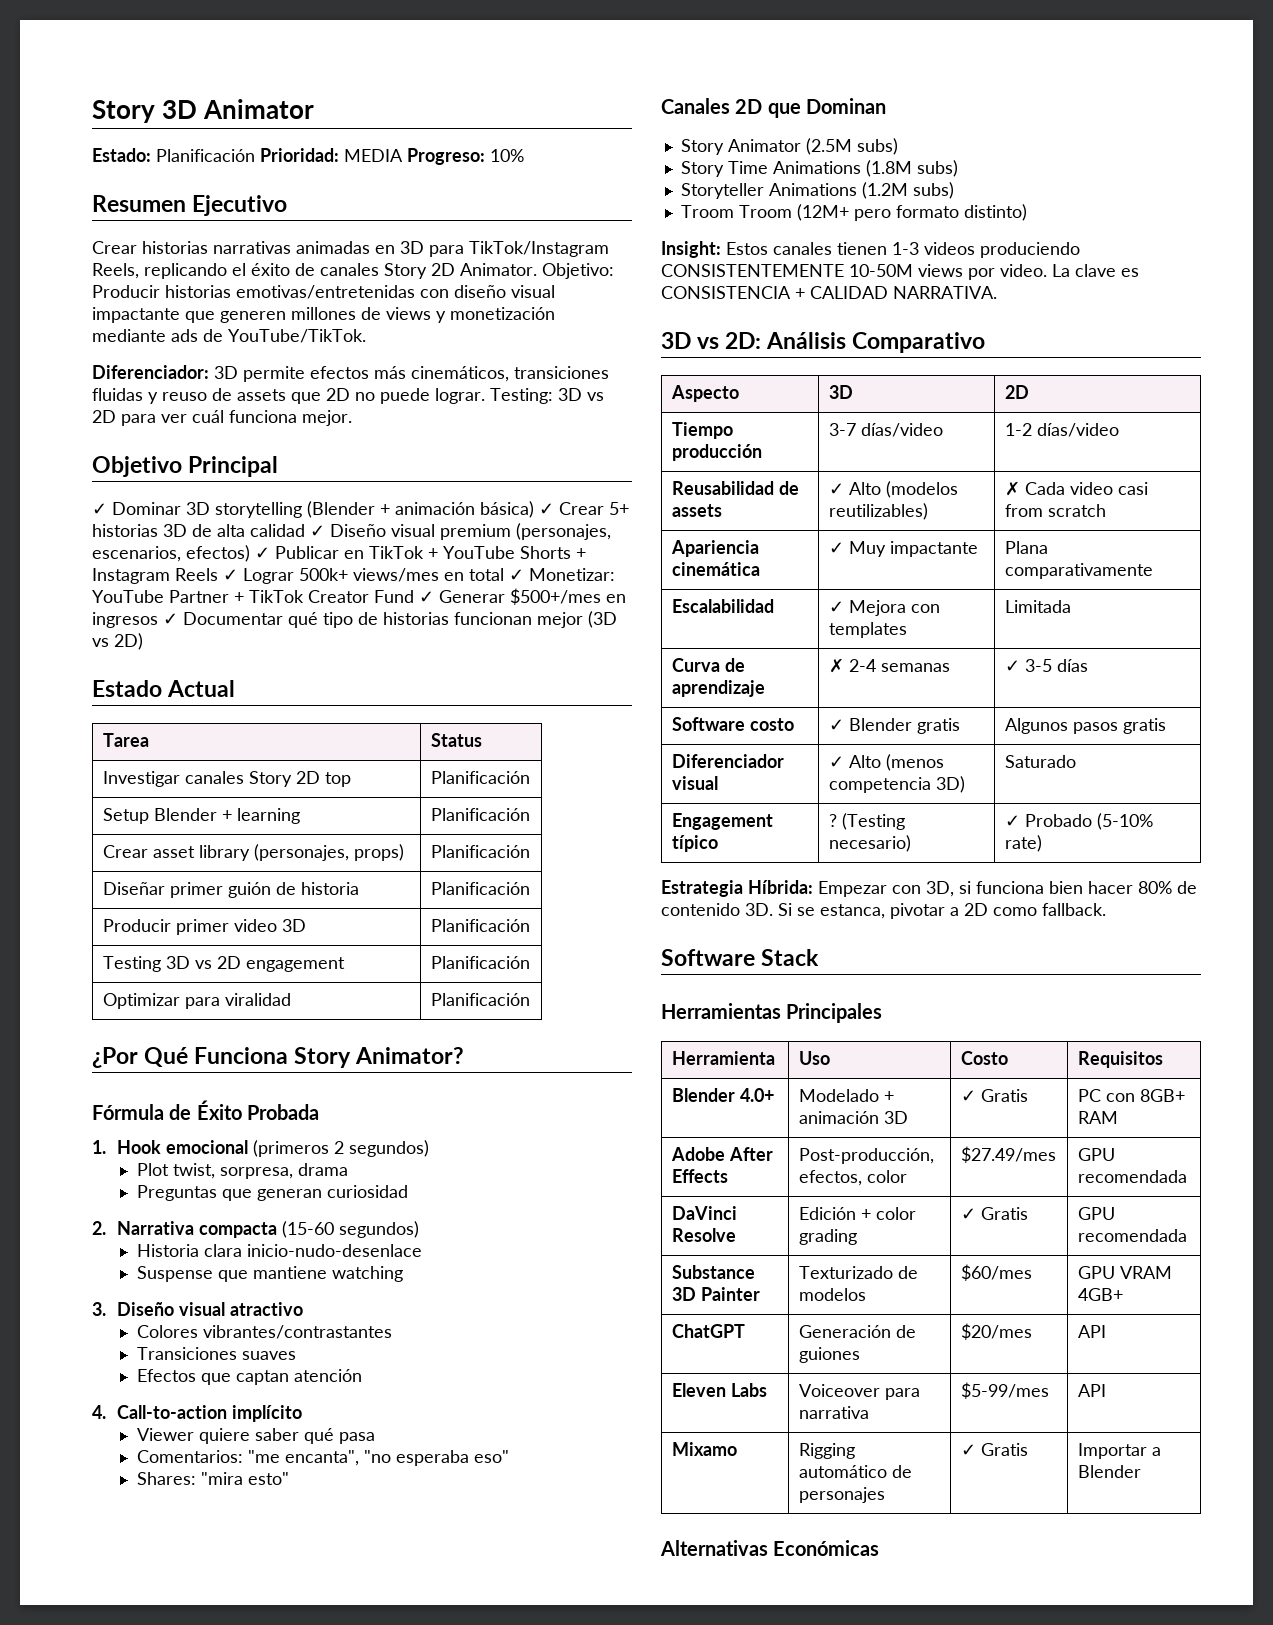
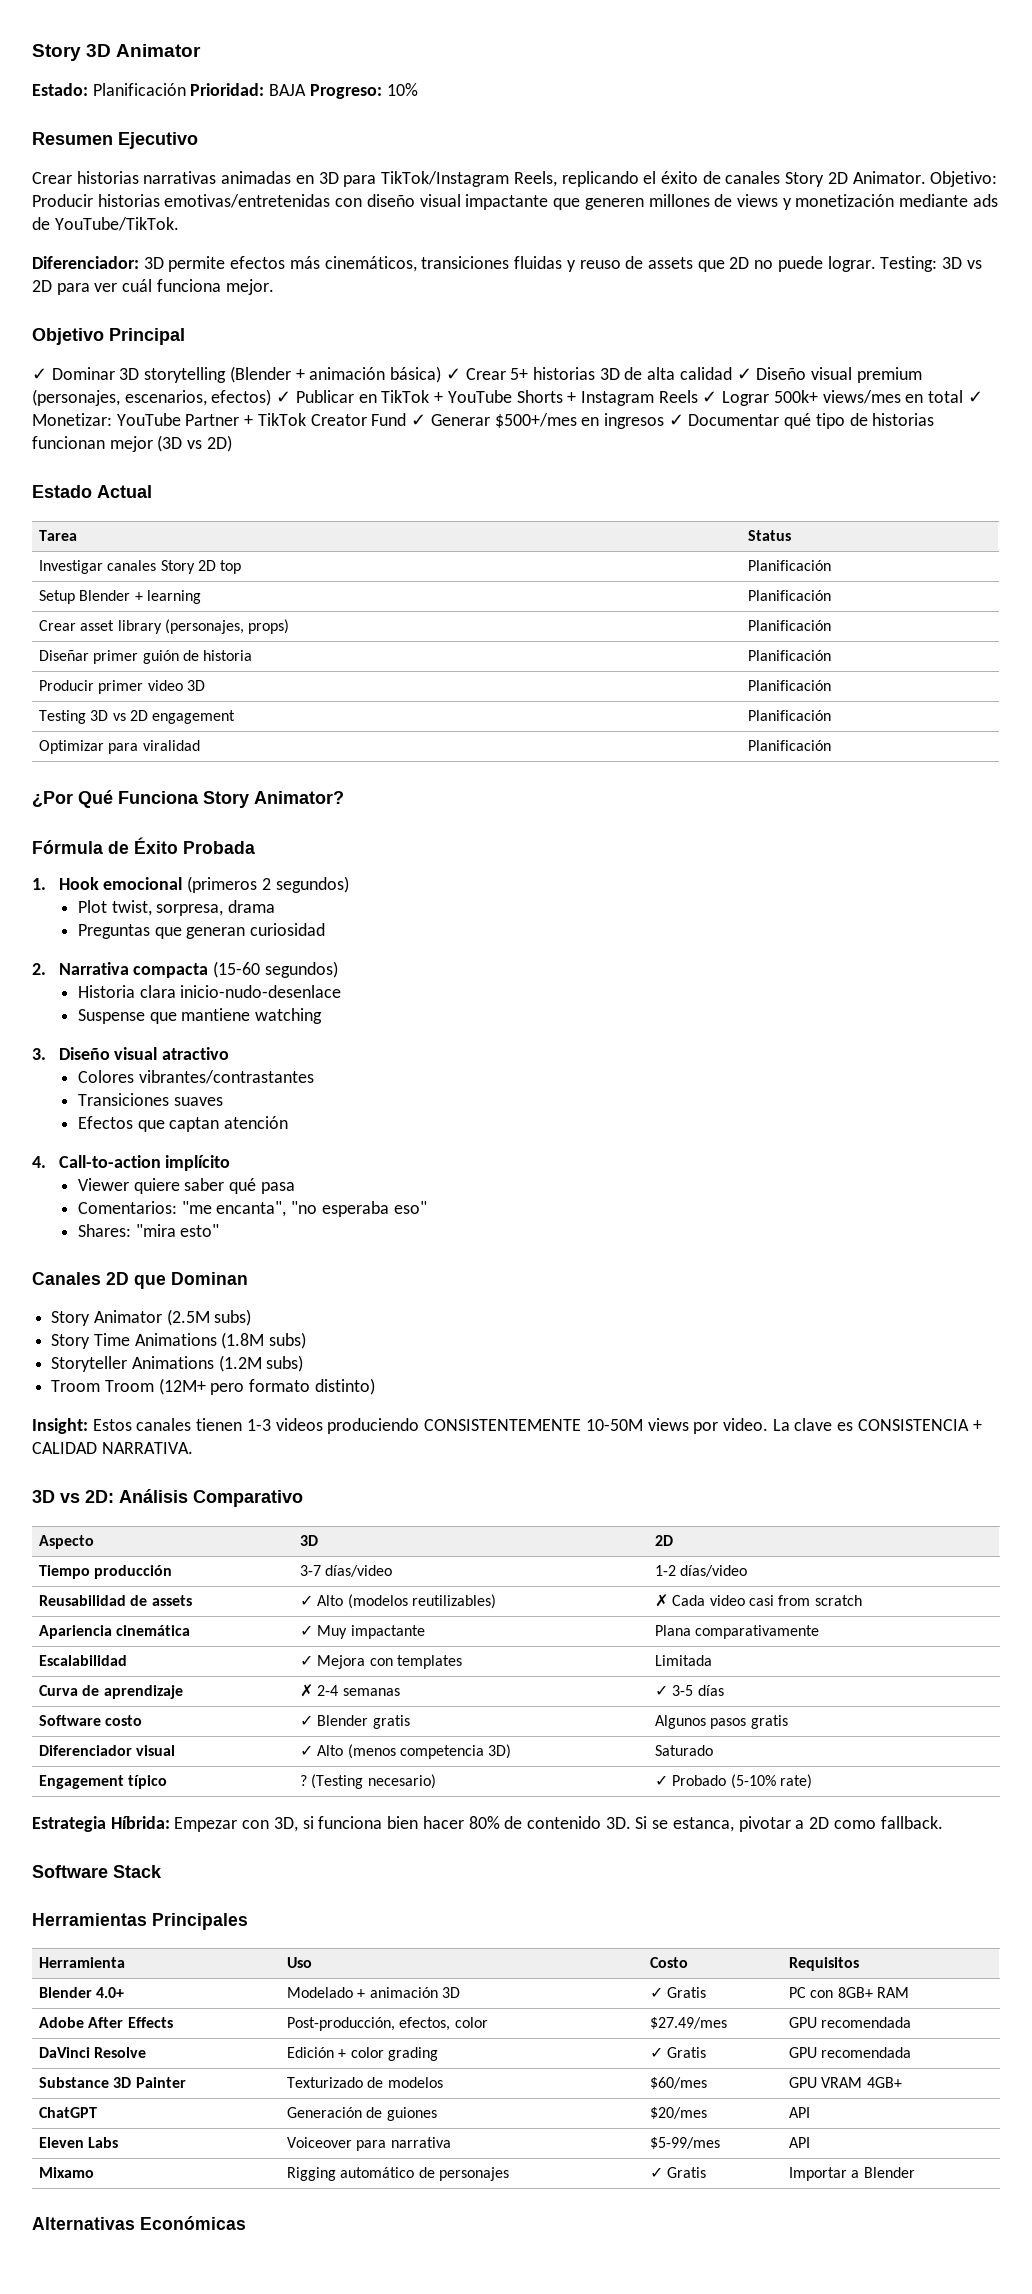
[344,149,403,162] MEDIA -> [269,84,307,96] BAJA

